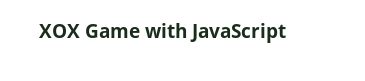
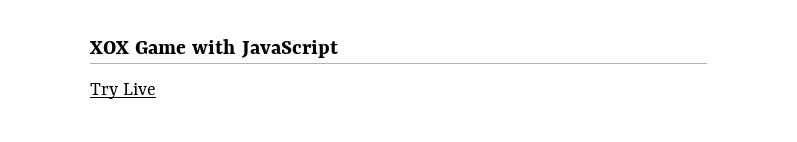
(286, 33) none -> [90,83,157,99] // Try Live

